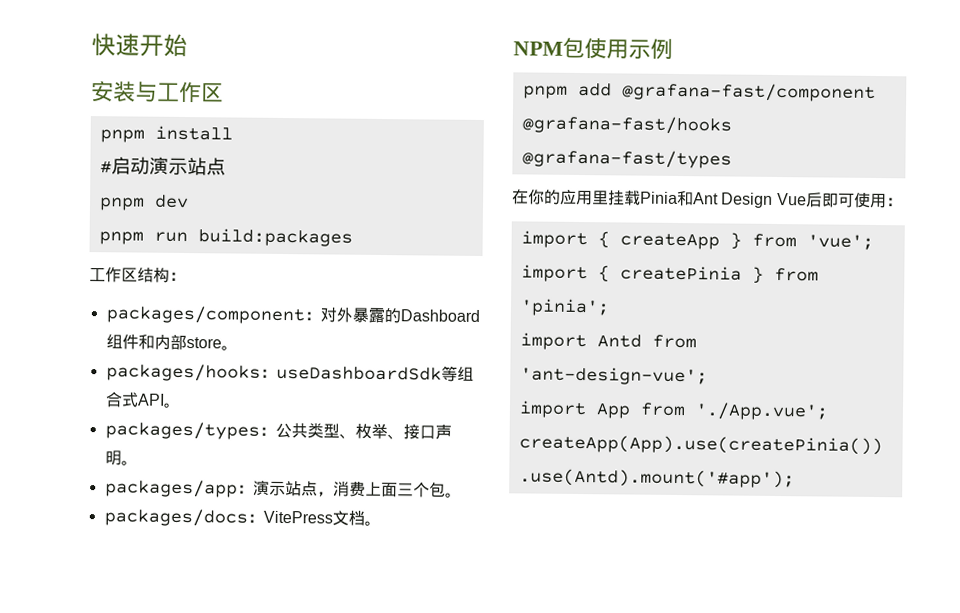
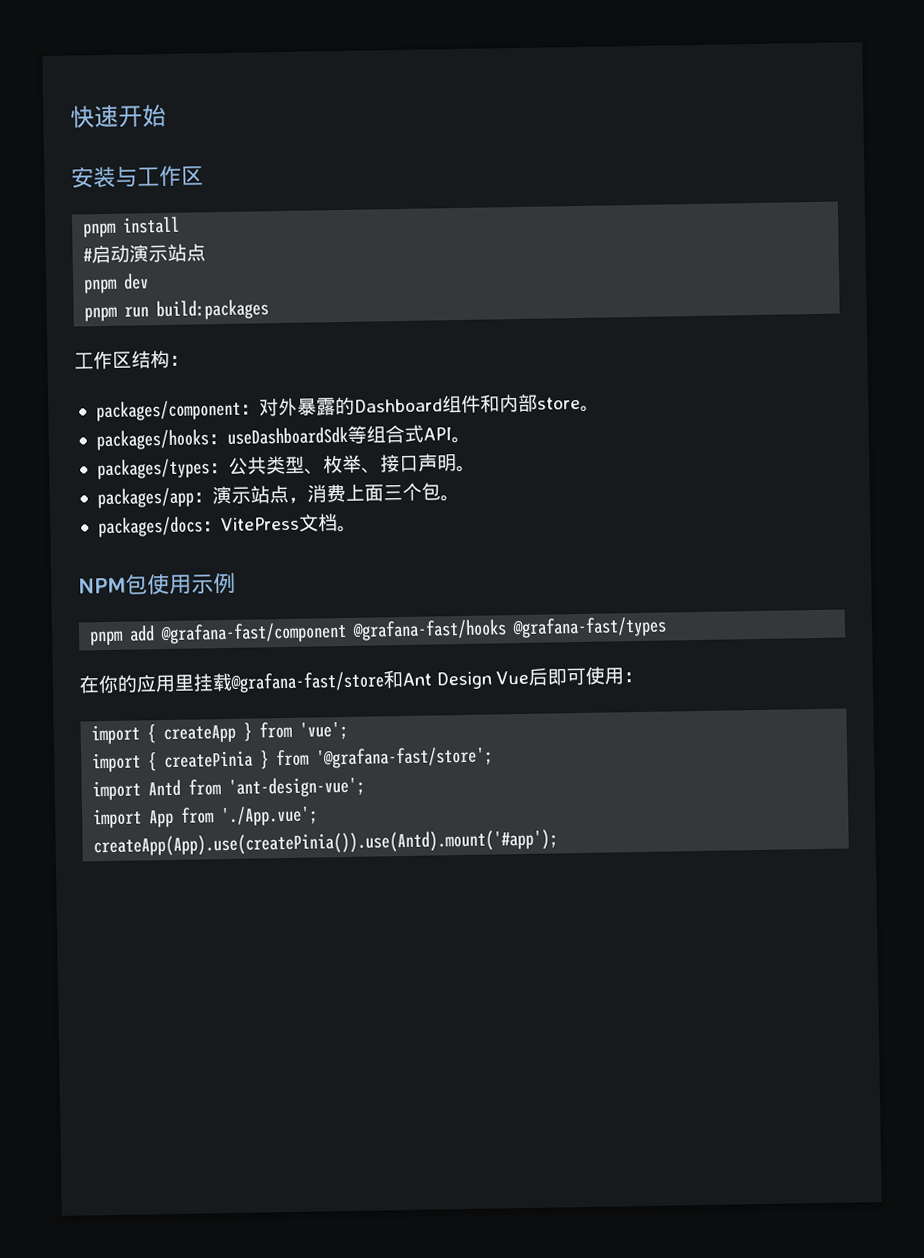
[640,191,678,204] Pinia -> [230,671,385,693] @grafana-fast/store
[519,298,610,317] 'pinia'; -> [316,746,494,769] '@grafana-fast/store';

